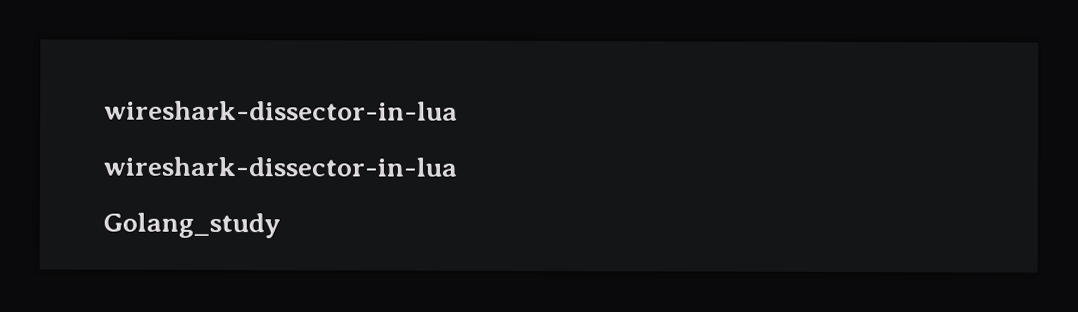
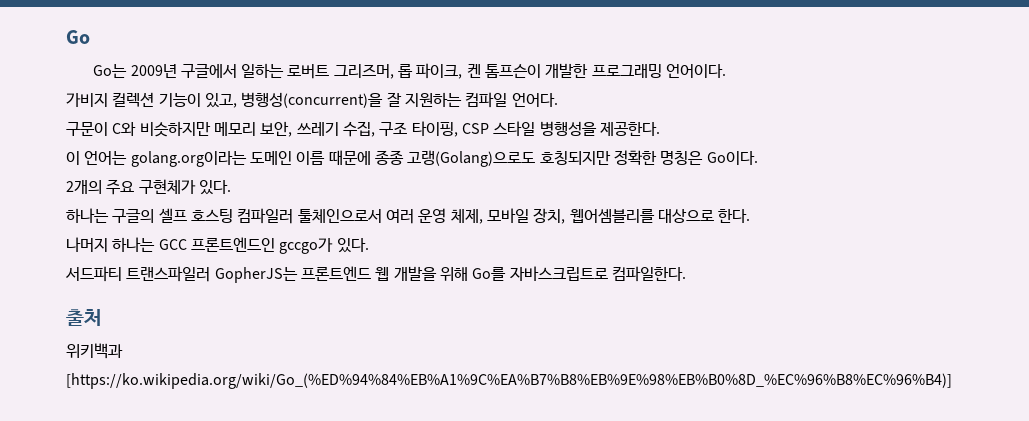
[104,100,458,121] [103,156,457,177] [103,212,281,239] wireshark-dissector-in-lua // wireshark-dissector-in-lua // Golang_study -> [66,30,90,44] [93,63,727,79] [66,92,558,108] [66,121,660,137] [66,150,758,167] [66,179,231,195] [66,208,751,224] [66,237,369,254] [65,266,686,283] [66,309,102,326] [66,343,123,359] [66,373,952,389] Go // Go는 2009년 구글에서 일하는 로버트 그리즈머, 롭 파이크, 켄 톰프슨이 개발한 프로그래밍 언어이다. // 가비지 컬렉션 기능이 있고, 병행성(concurrent)을 잘 지원하는 컴파일 언어다. // 구문이 C와 비슷하지만 메모리 보안, 쓰레기 수집, 구조 타이핑, CSP 스타일 병행성을 제공한다. // 이 언어는 golang.org이라는 도메인 이름 때문에 종종 고랭(Golang)으로도 호칭되지만 정확한 명칭은 Go이다. // 2개의 주요 구현체가 있다. // 하나는 구글의 셀프 호스팅 컴파일러 툴체인으로서 여러 운영 체제, 모바일 장치, 웹어셈블리를 대상으로 한다. // 나머지 하나는 GCC 프론트엔드인 gccgo가 있다. // 서드파티 트랜스파일러 GopherJS는 프론트엔드 웹 개발을 위해 Go를 자바스크립트로 컴파일한다. // 출처 // 위키백과 [https://ko.wikipedia.org/wiki/Go_(%ED%94%84%EB%A1%9C%EA%B7%B8%EB%9E%98%EB%B0%8D_%EC%96%B8%EC%96%B4)]

